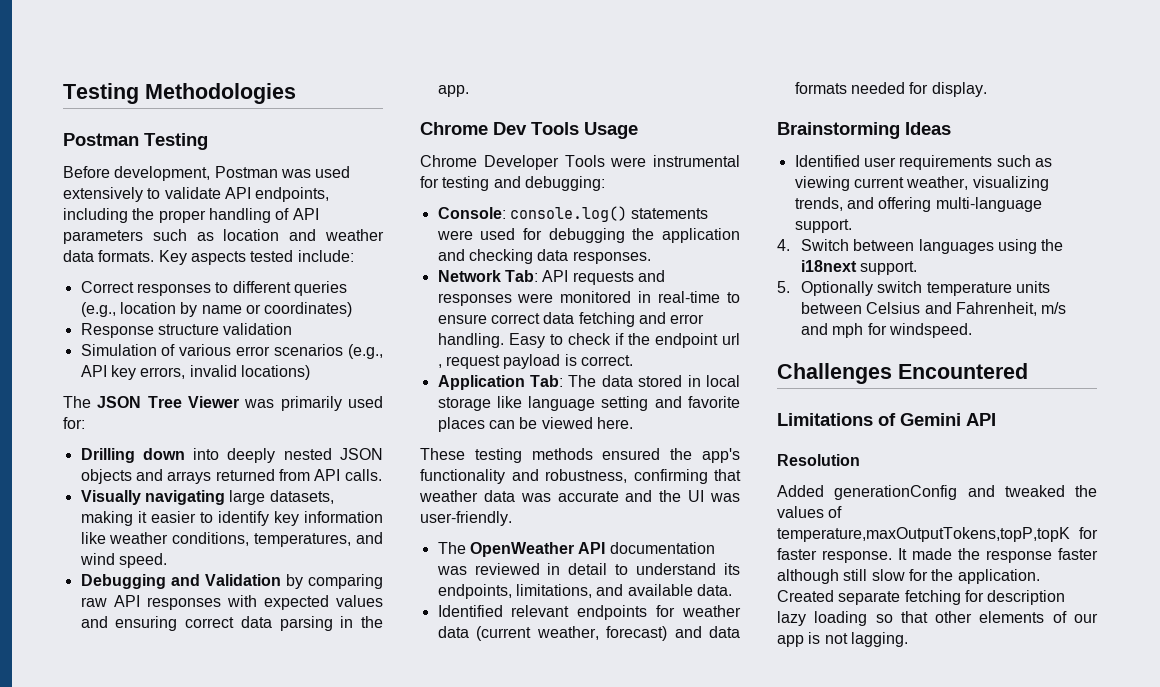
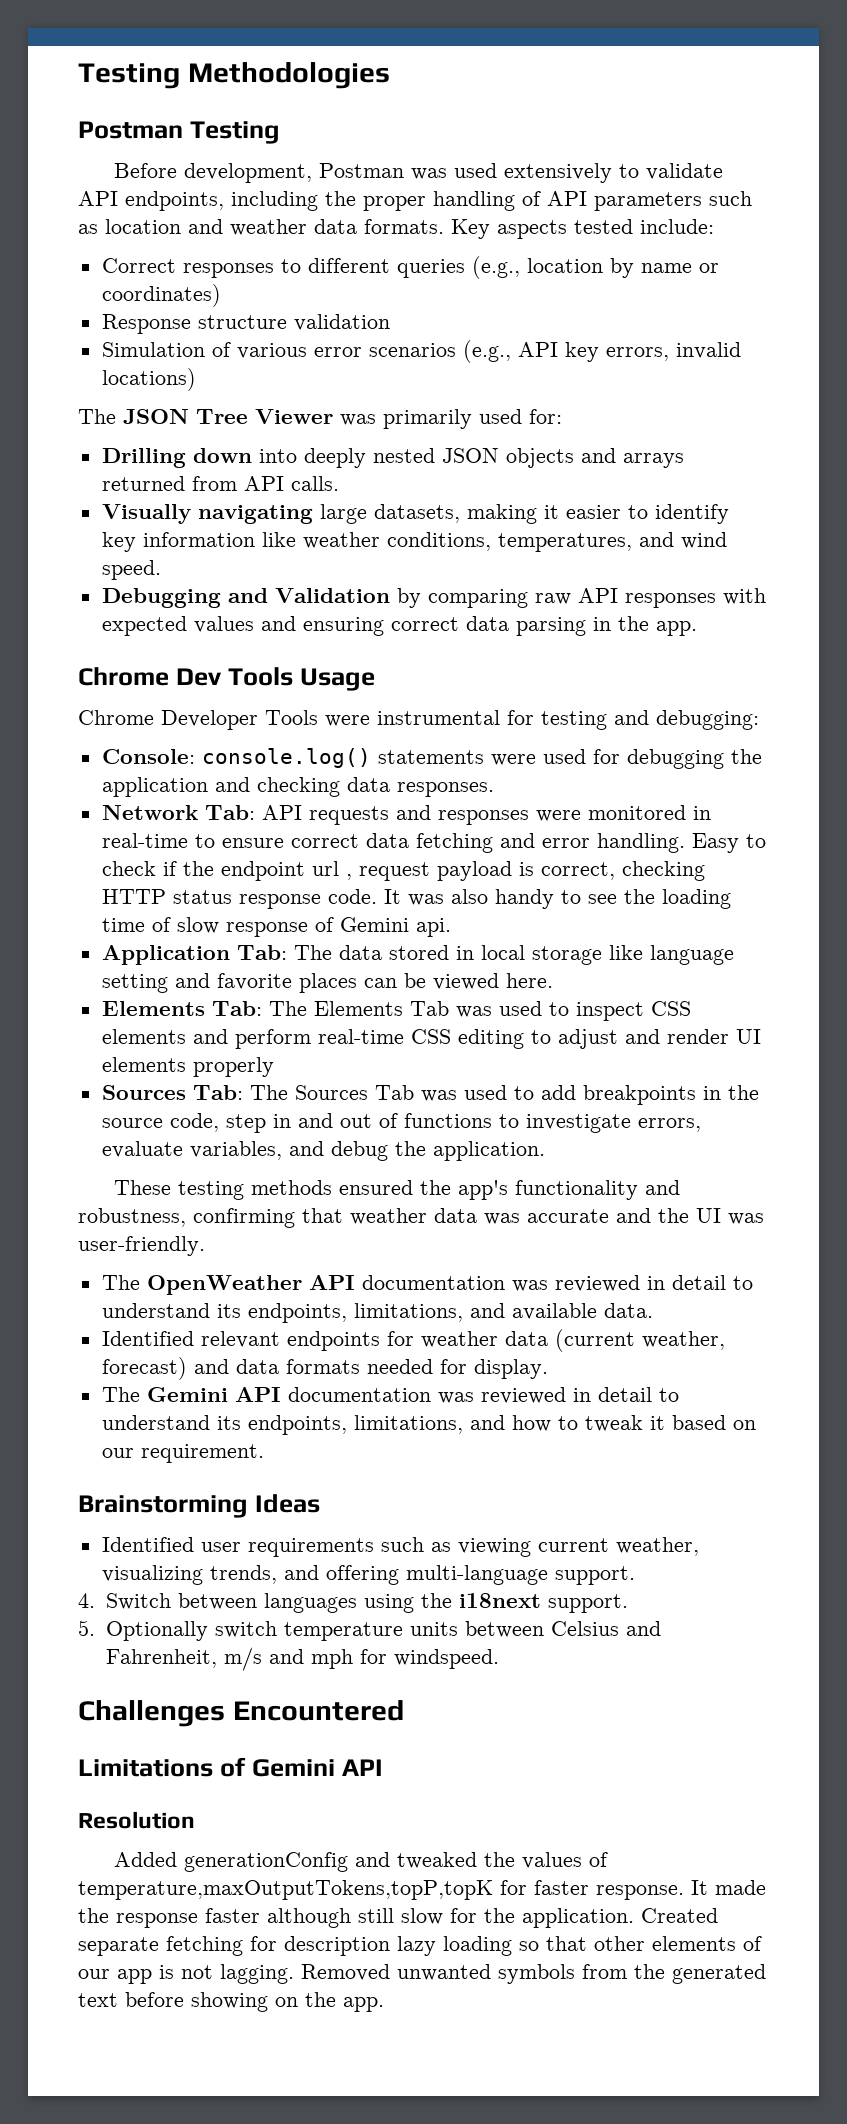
[580,355,633,366] correct. -> [540,861,705,881] [101,889,731,909] [101,917,451,937] correct, checking HTTP status response code. It was also handy to see the loading time of slow response of Gemini api.
(633, 423) none -> [101,1001,691,1021] [101,1029,761,1049] [101,1057,274,1077] [101,1085,759,1105] [101,1113,701,1133] [101,1141,545,1161] // Elements Tab: The Elements Tab was used to inspect CSS elements and perform real-time CSS editing to adjust and render UI elements properly // Sources Tab: The Sources Tab was used to add breakpoints in the source code, step in and out of functions to investigate errors, evaluate variables, and debug the application.
(987, 89) none -> [101,1387,679,1404] [101,1415,756,1435] [101,1444,264,1463] // The Gemini API documentation was reviewed in detail to understand its endpoints, limitations, and how to tweak it based on our requirement.
(908, 639) none -> [301,1964,766,1984] [78,1992,384,2012] Removed unwanted symbols from the generated text before showing on the app.

